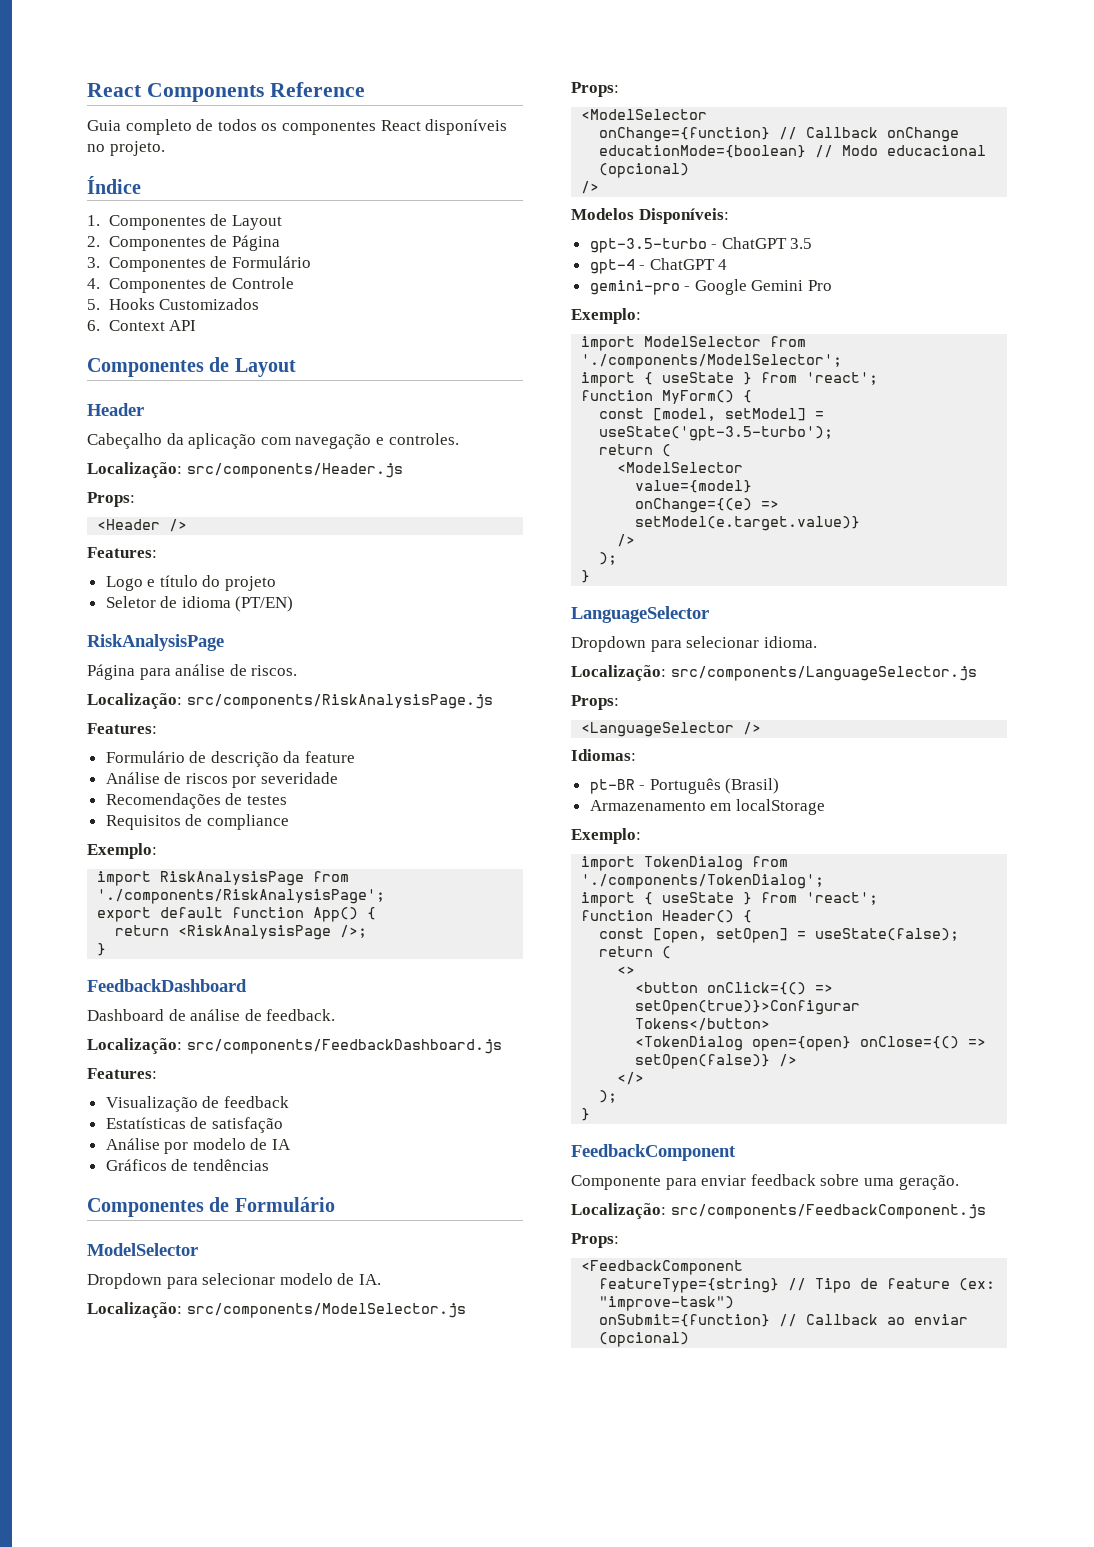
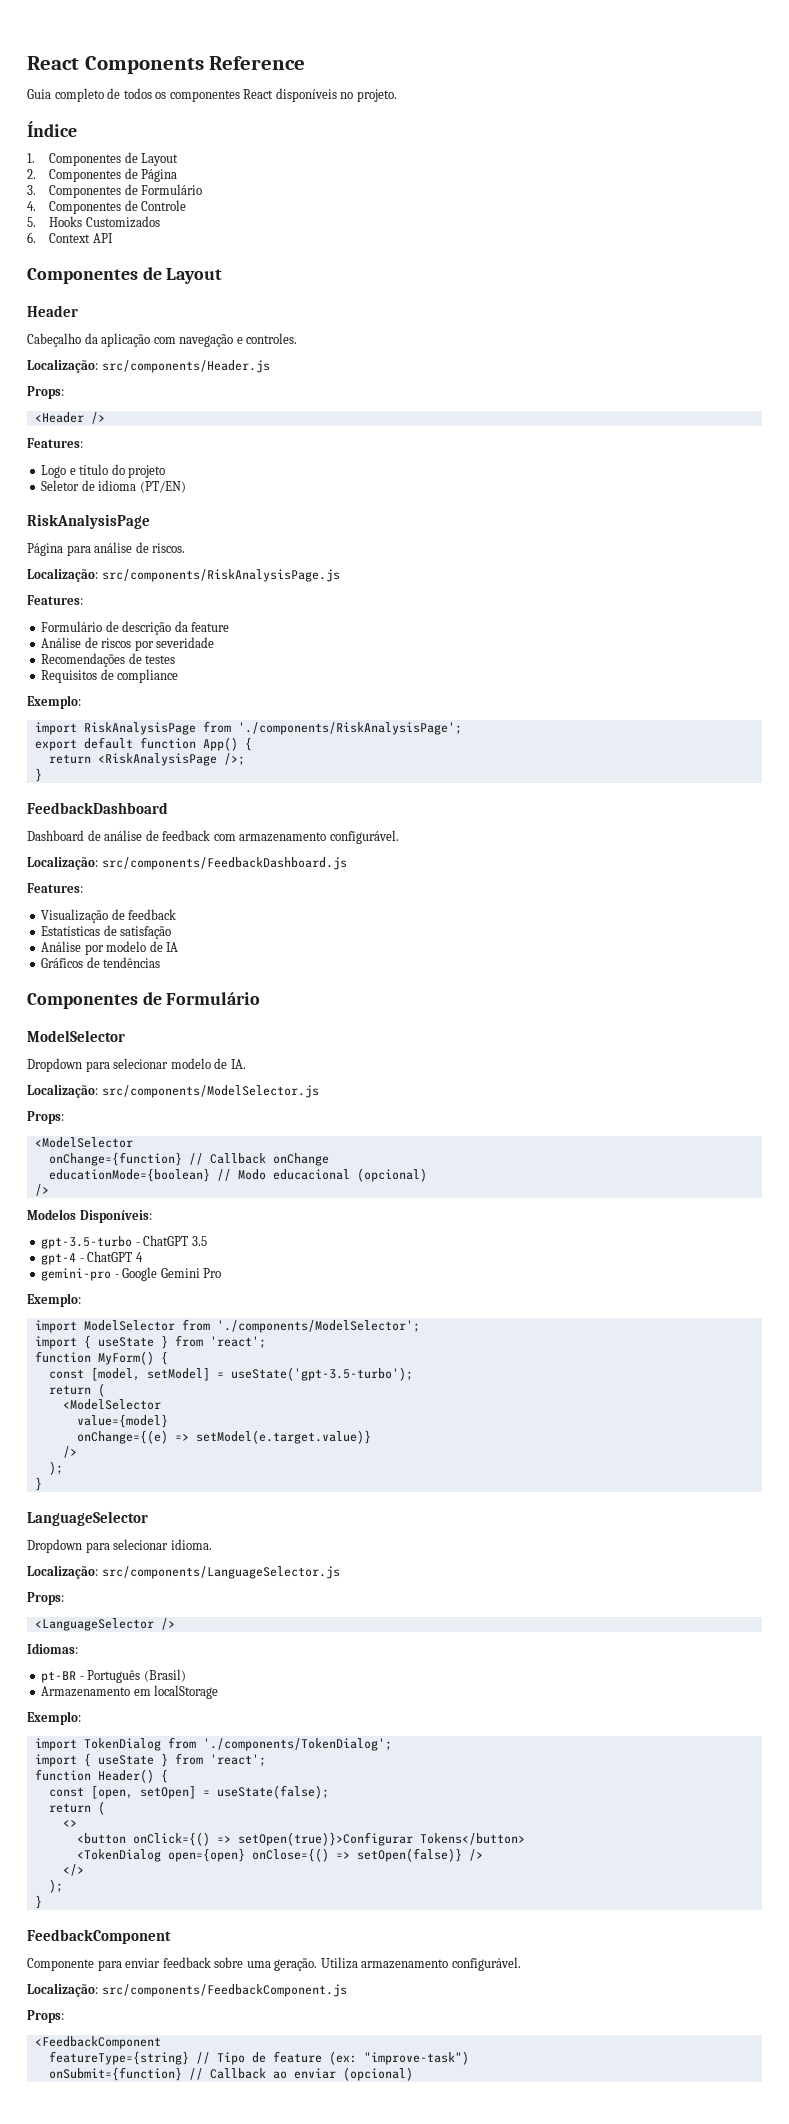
[266,1009,336,1021] feedback. -> [162,830,399,844] feedback com armazenamento configurável.
(959, 1182) none -> [320,1957,521,1971] Utiliza armazenamento configurável.

